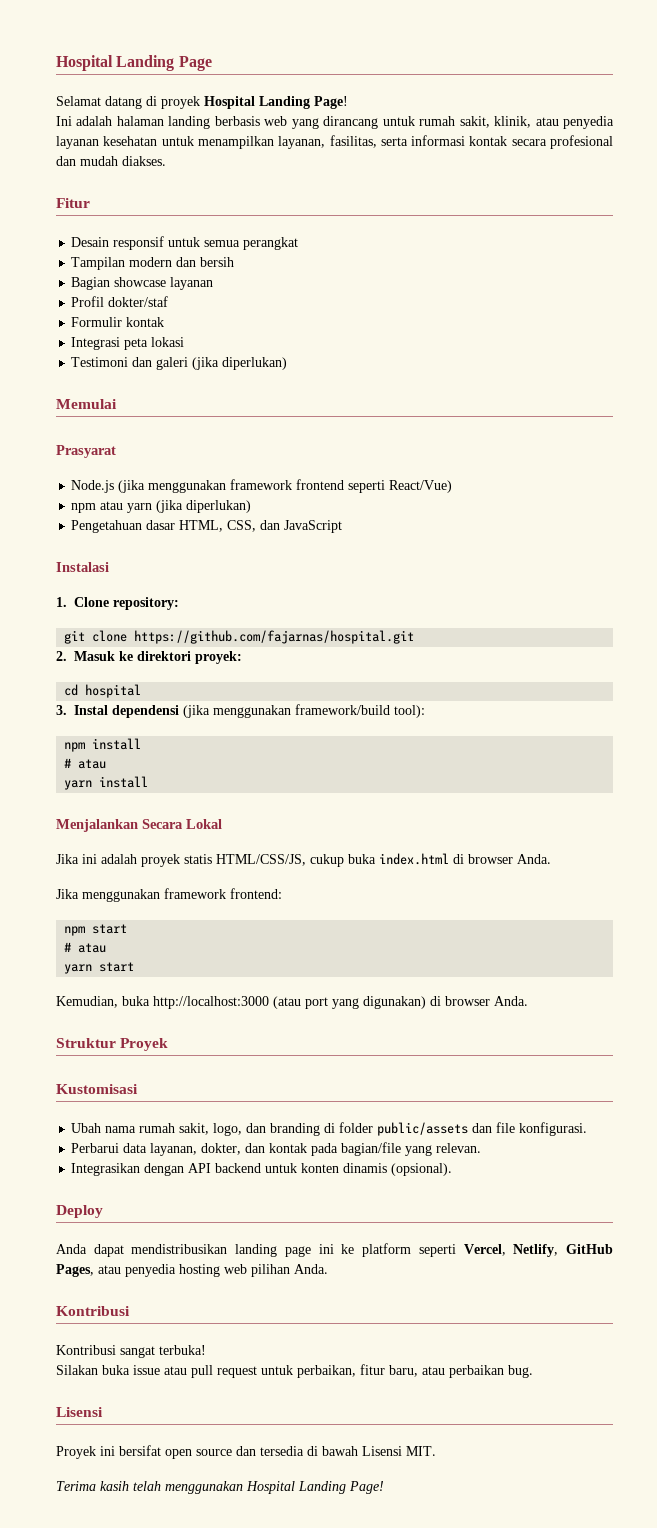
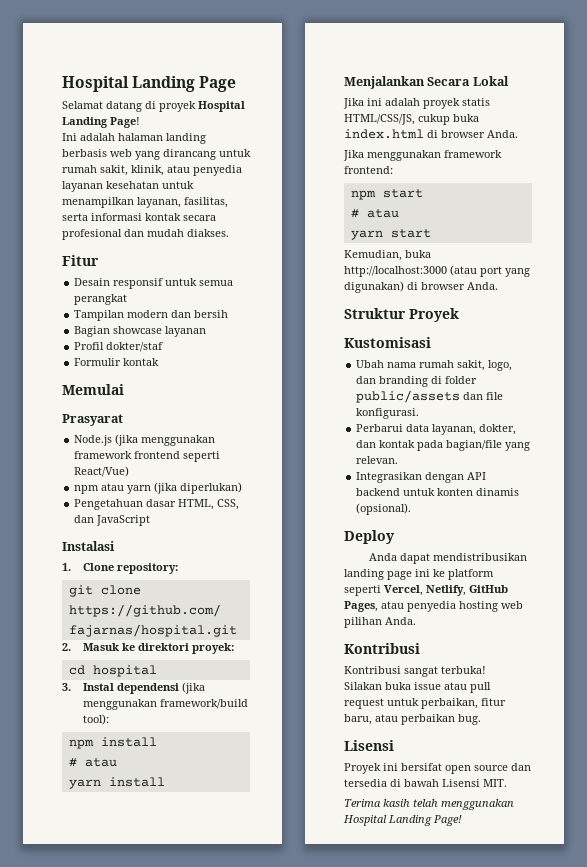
[71,337,185,350] [71,357,288,370] // Integrasi peta lokasi // Testimoni dan galeri (jika diperlukan) -> (160, 362) none

